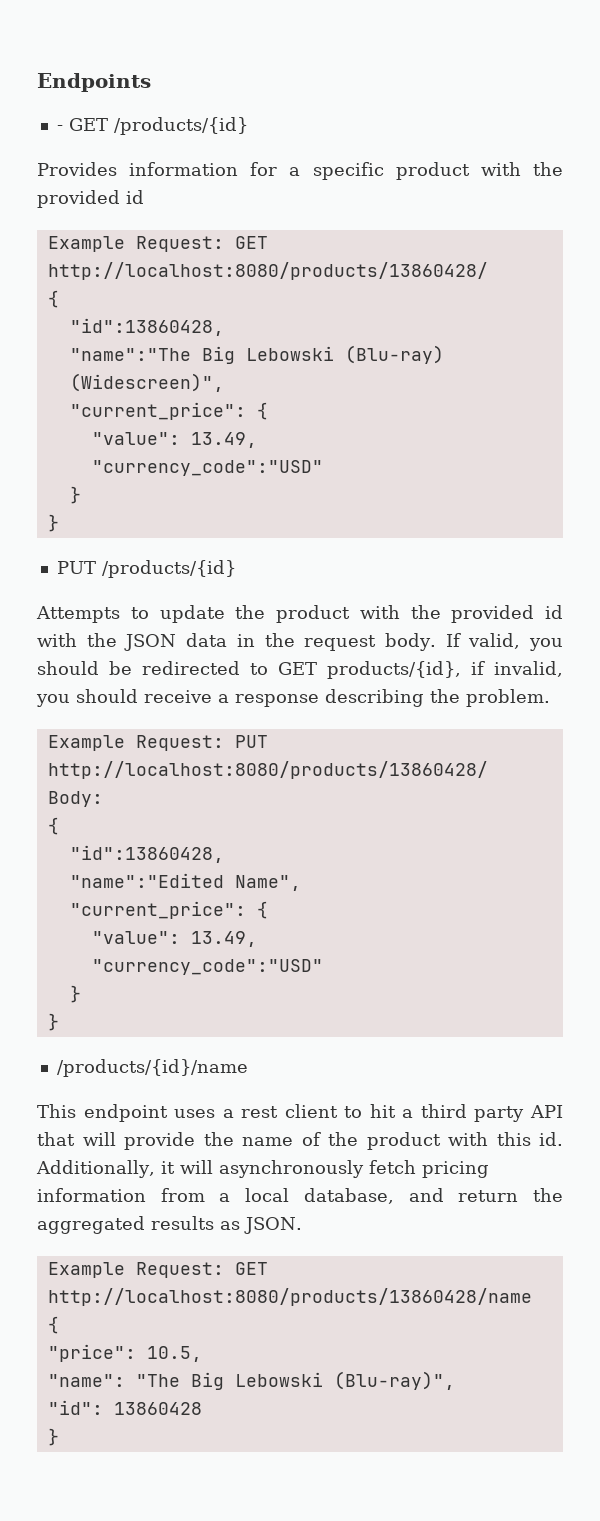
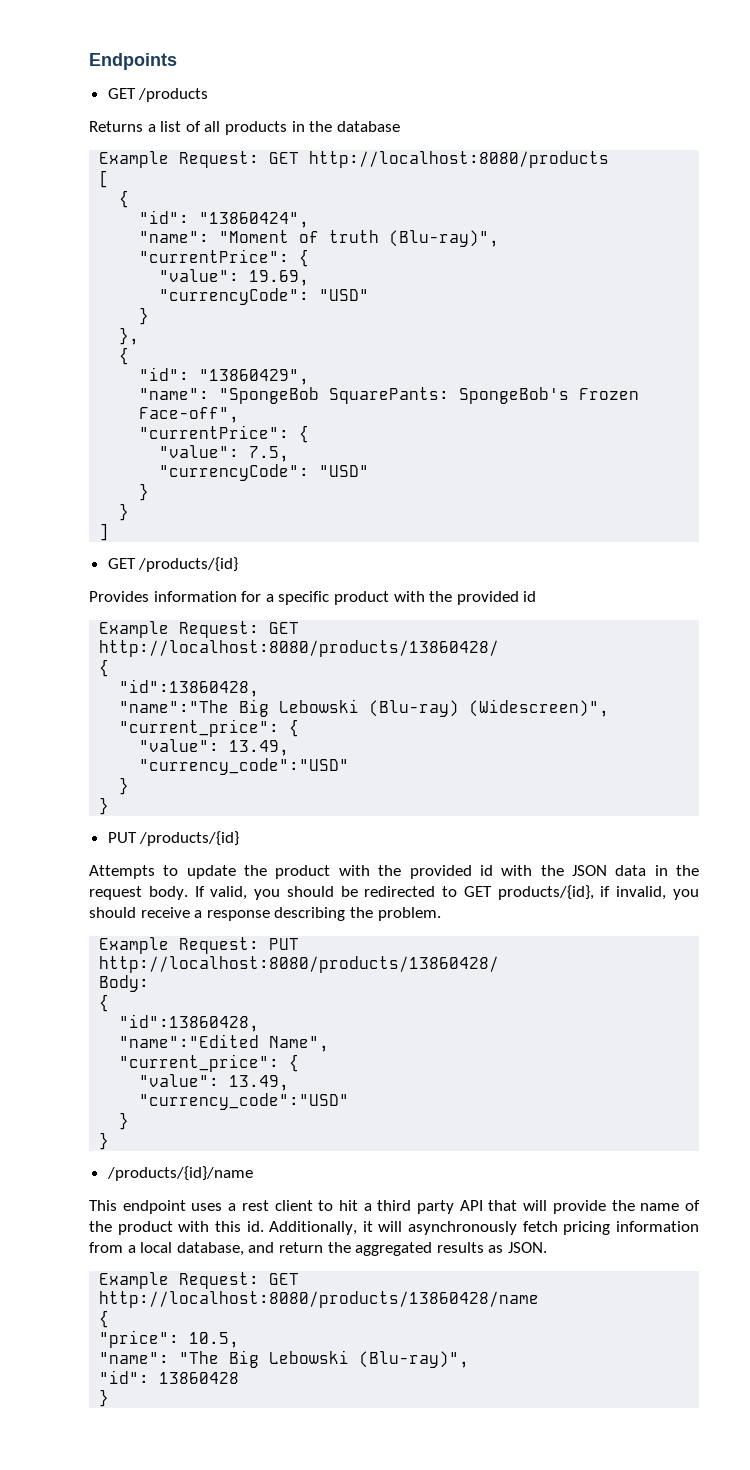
[56,125,63,131] - -> [107,88,209,102] [89,121,400,135] [99,151,610,168] [99,170,110,188] [119,190,130,208] [139,210,310,228] [139,230,500,247] [139,249,310,267] [159,269,310,286] [159,288,370,305] [139,307,150,325] [119,327,140,345] [119,347,130,365] [139,367,310,385] [139,387,640,404] [139,407,240,423] [139,425,310,443] [159,445,290,462] [159,464,370,481] [139,483,150,501] [119,503,130,521] [99,523,110,541] GET /products // Returns a list of all products in the database // Example Request: GET http://localhost:8080/products // [ // { // "id": "13860424", // "name": "Moment of truth (Blu-ray)", // "currentPrice": { // "value": 19.69, // "currencyCode": "USD" // } // }, // { // "id": "13860429", // "name": "SpongeBob SquarePants: SpongeBob's Frozen Face-off", // "currentPrice": { // "value": 7.5, // "currencyCode": "USD" // } // } // ] //

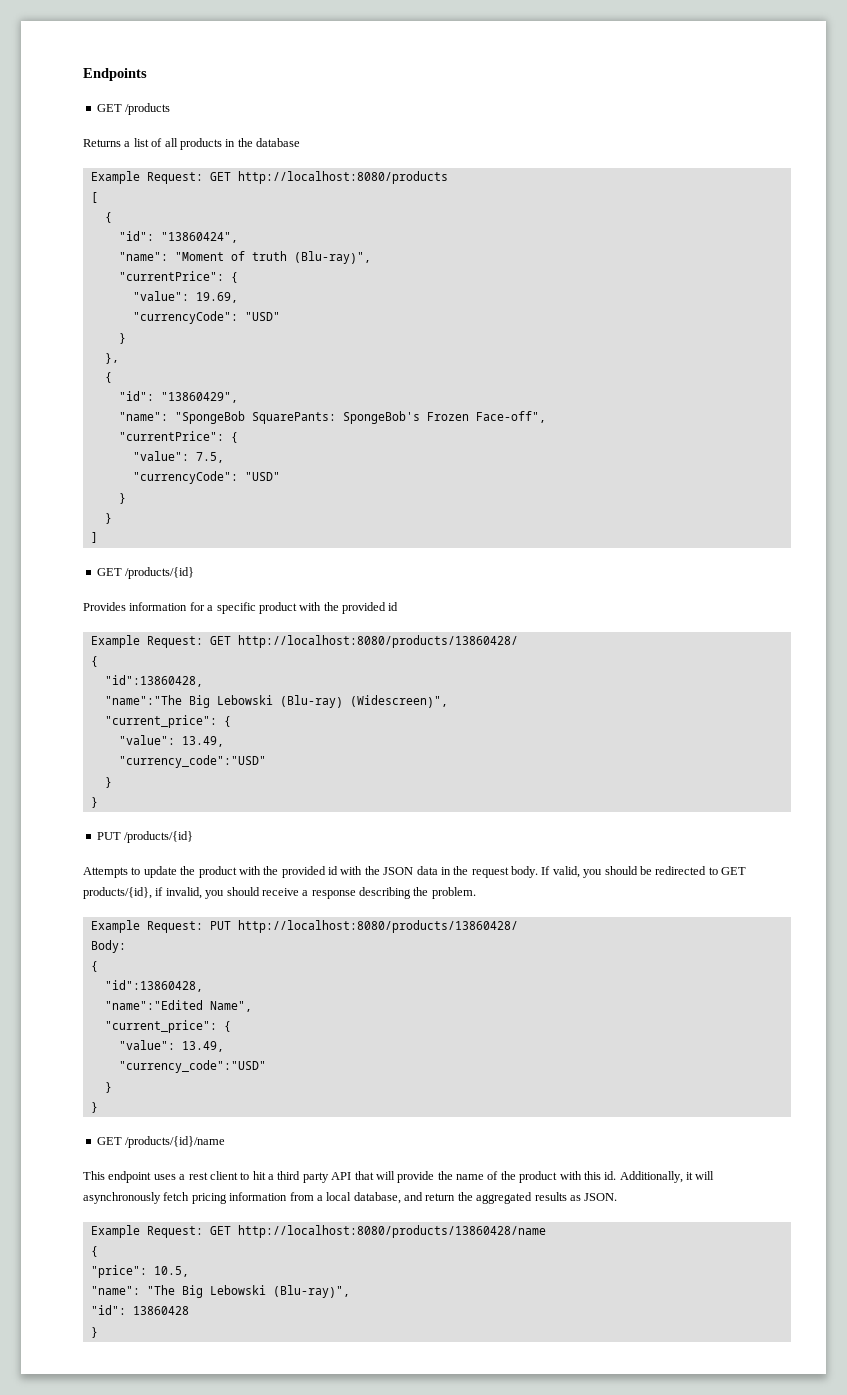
(110, 1141) none -> [96,1137,122,1145] GET

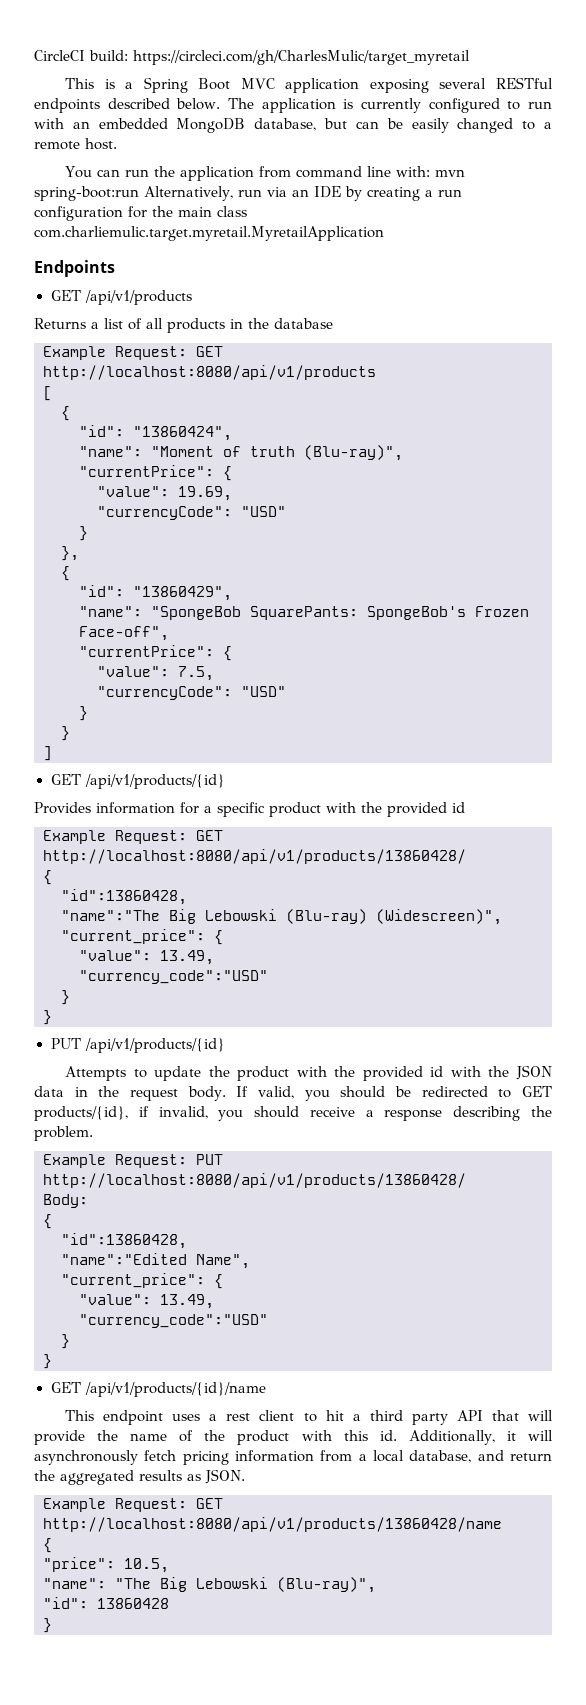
(83, 74) none -> [34,50,470,65] [65,77,553,93] [34,98,552,113] [34,118,552,133] [34,138,117,150] [65,166,466,181] [34,186,462,201] [34,206,247,221] [34,226,384,241] CircleCI build: https://circleci.com/gh/CharlesMulic/target_myretail // This is a Spring Boot MVC application exposing several RESTful endpoints described below. The application is currently configured to run with an embedded MongoDB database, but can be easily changed to a remote host. // You can run the application from command line with: mvn spring-boot:run Alternatively, run via an IDE by creating a run configuration for the main class com.charliemulic.target.myretail.MyretailApplication //
[125,103,171,115] /products -> [84,290,192,305] /api/v1/products
[237,171,448,184] http://localhost:8080/products -> [43,365,376,380] http://localhost:8080/api/v1/products
[125,567,195,579] /products/{id} -> [84,774,225,789] /api/v1/products/{id}
[237,635,518,648] http://localhost:8080/products/13860428/ -> [43,849,466,864] http://localhost:8080/api/v1/products/13860428/
[124,831,194,843] /products/{id} -> [84,1038,225,1053] /api/v1/products/{id}
[237,920,518,933] http://localhost:8080/products/13860428/ -> [43,1173,466,1188] http://localhost:8080/api/v1/products/13860428/
[125,1136,226,1148] /products/{id}/name -> [84,1382,266,1397] /api/v1/products/{id}/name
[237,1225,546,1238] http://localhost:8080/products/13860428/name -> [43,1517,502,1532] http://localhost:8080/api/v1/products/13860428/name

